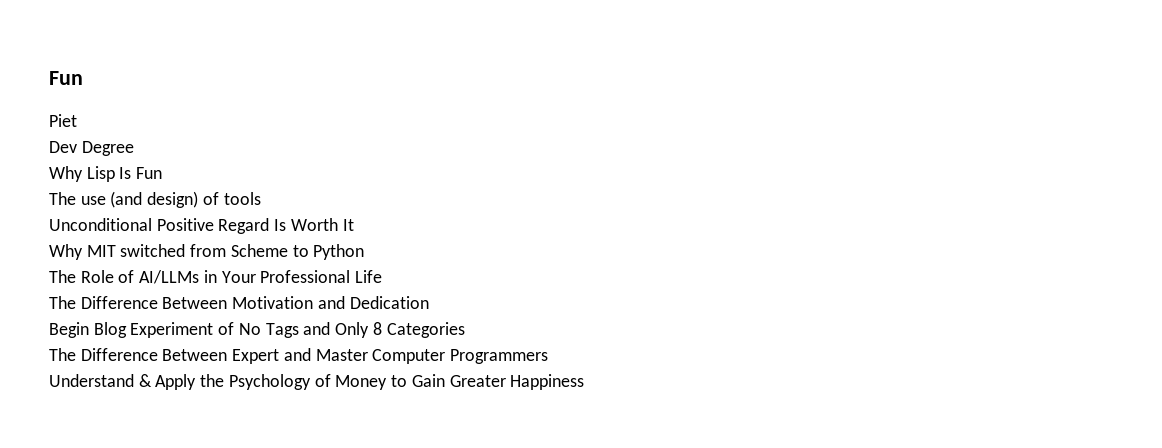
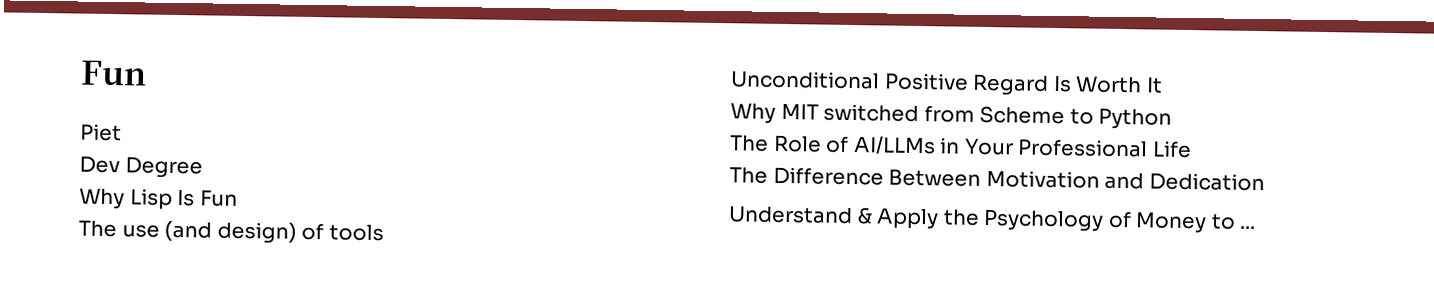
[49,322,465,338] [49,348,549,364] // Begin Blog Experiment of No Tags and Only 8 Categories // The Difference Between Expert and Master Computer Programmers -> (1265, 182) none
[411,374,585,390] Gain Greater Happiness -> [1239,225,1256,230] ...

